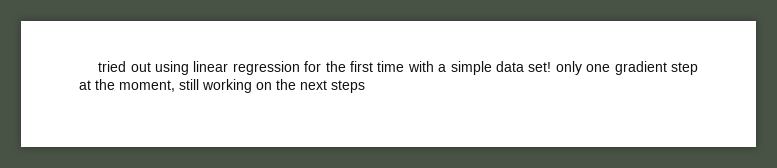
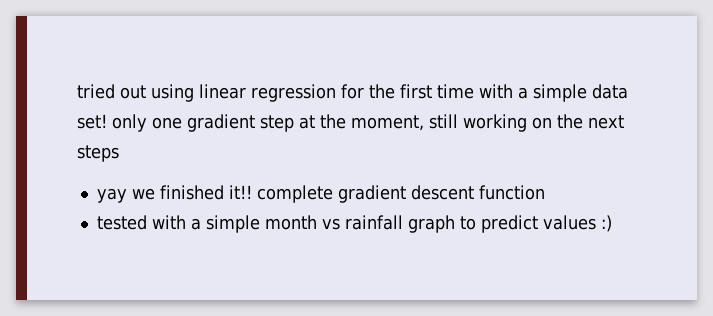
(365, 86) none -> [96,185,545,203] [96,215,612,233] // yay we finished it!! complete gradient descent function // tested with a simple month vs rainfall graph to predict values :)

